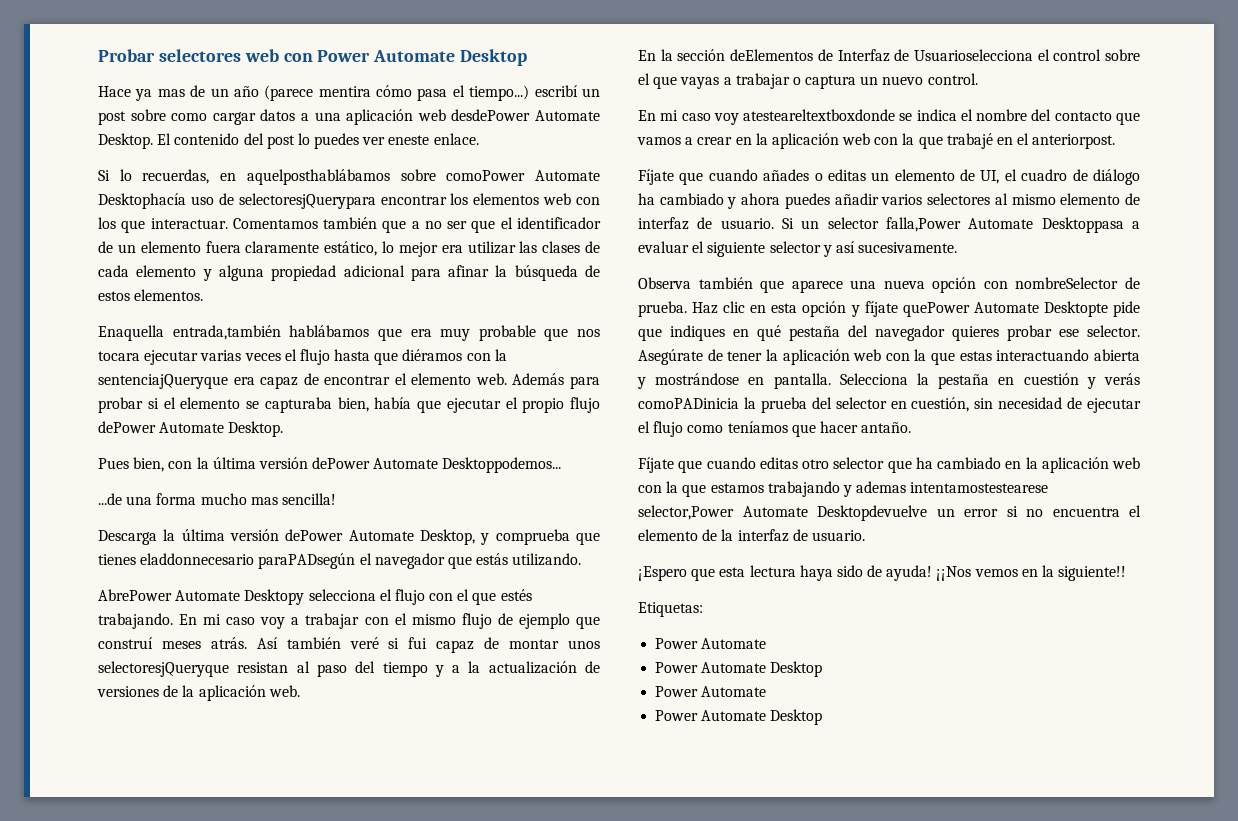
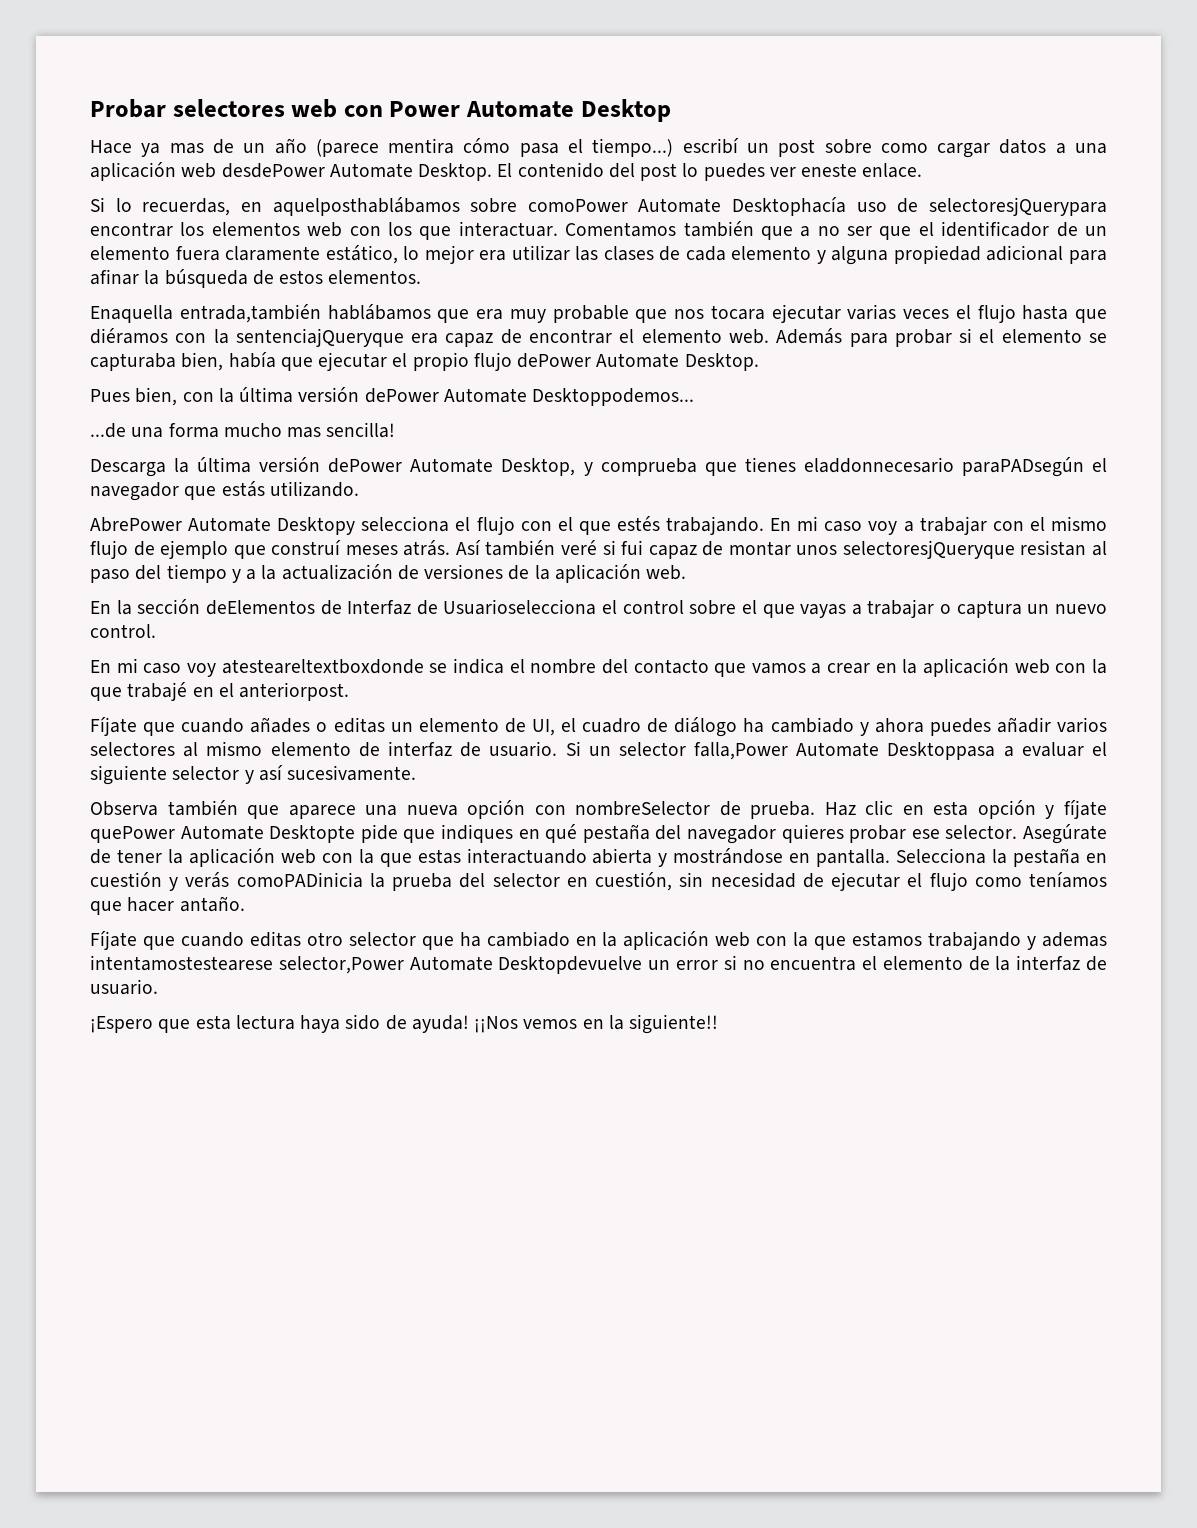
[638,602,703,617] [655,638,767,649] [655,661,823,677] [655,686,767,697] [655,709,823,725] // Etiquetas: // Power Automate // Power Automate Desktop // Power Automate // Power Automate Desktop -> (719, 1024) none

